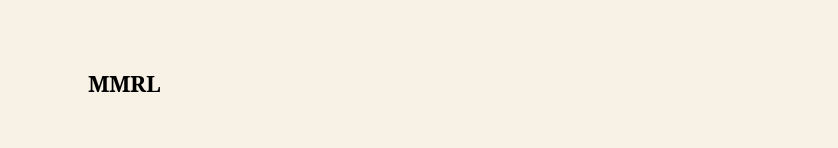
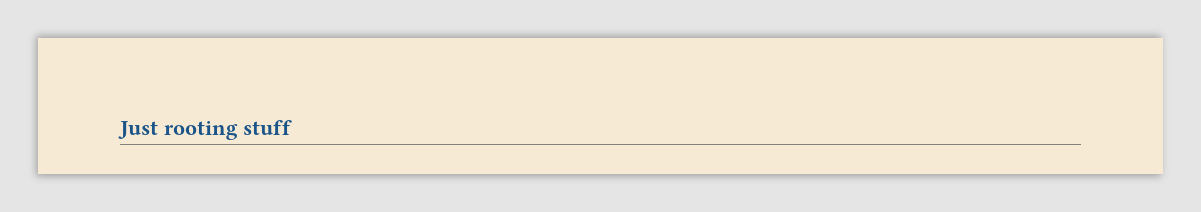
[88,76,161,92] MMRL -> [118,120,292,140] Just rooting stuff

